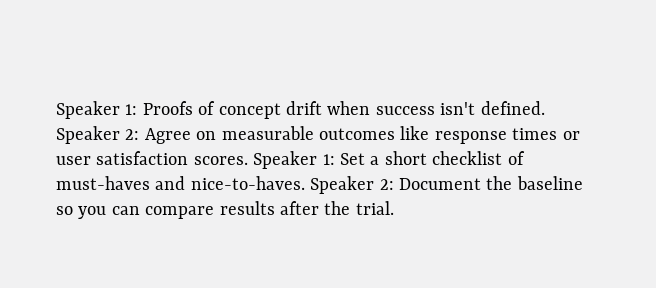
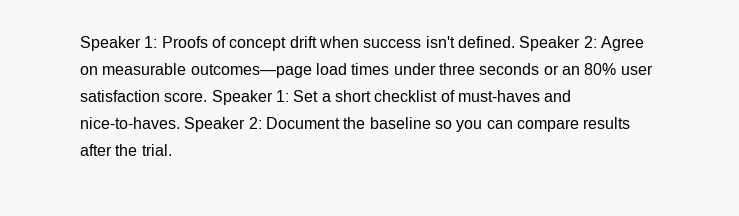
[319,126,580,144] outcomes like response times or -> [190,63,617,78] outcomes—page load times under three seconds or an 80%
[193,156,248,165] scores. -> [164,92,208,102] score.

